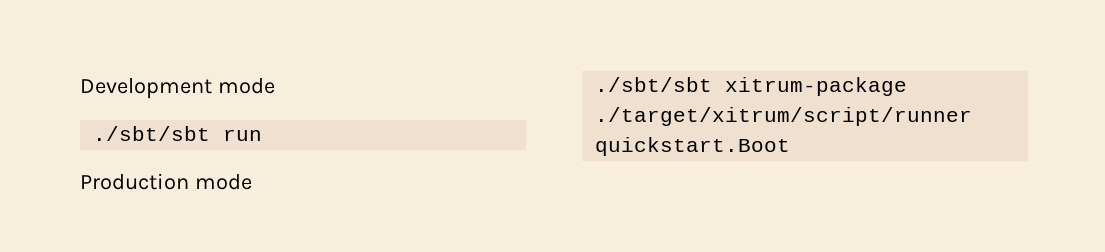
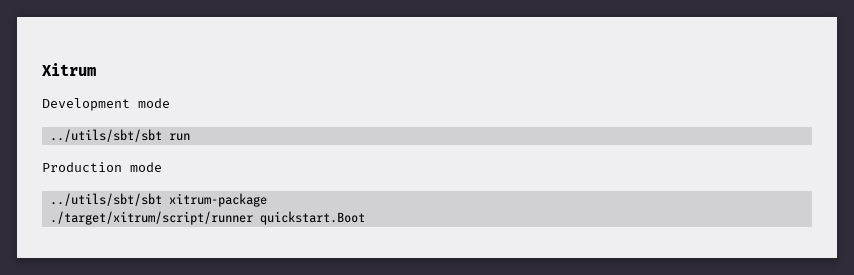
(80, 88) none -> [42,63,96,76] Xitrum //
[93,126,211,141] ./sbt/sbt -> [49,129,162,142] ../utils/sbt/sbt
[595,77,713,92] ./sbt/sbt -> [49,193,162,206] ../utils/sbt/sbt

